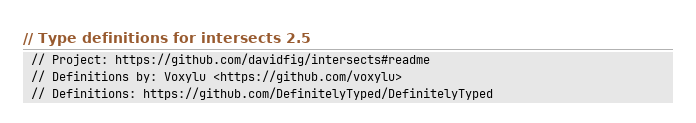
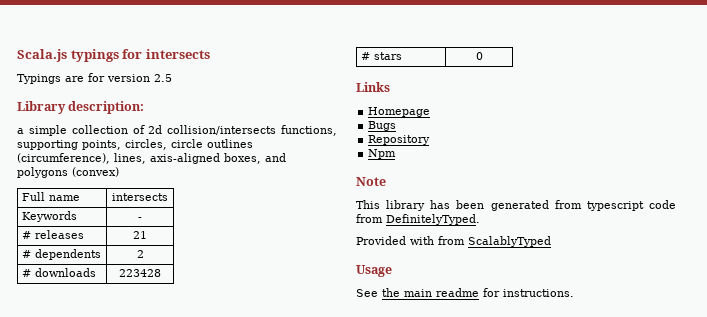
[23,32,168,46] // Type definitions -> [17,49,119,62] Scala.js typings
[285,33,311,43] [30,53,430,66] [30,70,402,83] [30,87,493,100] 2.5 // // Project: https://github.com/davidfig/intersects#readme // // Definitions by: Voxylu <https://github.com/voxylu> // // Definitions: https://github.com/DefinitelyTyped/DefinitelyTyped -> [17,73,172,84] [17,101,145,114] [17,125,337,136] [17,139,253,150] [17,153,286,164] [17,167,119,178] [22,192,81,201] [112,193,168,201] [22,211,78,222] [138,217,142,220] [22,230,85,239] [133,231,147,239] [22,249,102,260] [136,250,144,258] [22,268,97,277] [119,269,161,277] [361,52,403,60] [475,52,483,60] [356,82,390,92] [368,107,431,117] [368,121,397,131] [368,135,431,145] [368,149,397,159] [356,177,386,186] [356,200,676,211] [356,214,480,225] [356,236,551,247] [356,265,392,277] [356,288,574,297] // Typings are for version 2.5 // Library description: // a simple collection of 2d collision/intersects functions, supporting points, circles, circle outlines (circumference), lines, axis-aligned boxes, and polygons (convex) // Full name | intersects // Keywords | - // # releases | 21 // # dependents | 2 // # downloads | 223428 // # stars | 0 // Links // Homepage // Bugs // Repository // Npm // Note // This library has been generated from typescript code from DefinitelyTyped. // Provided with from ScalablyTyped // Usage // See the main readme for instructions.

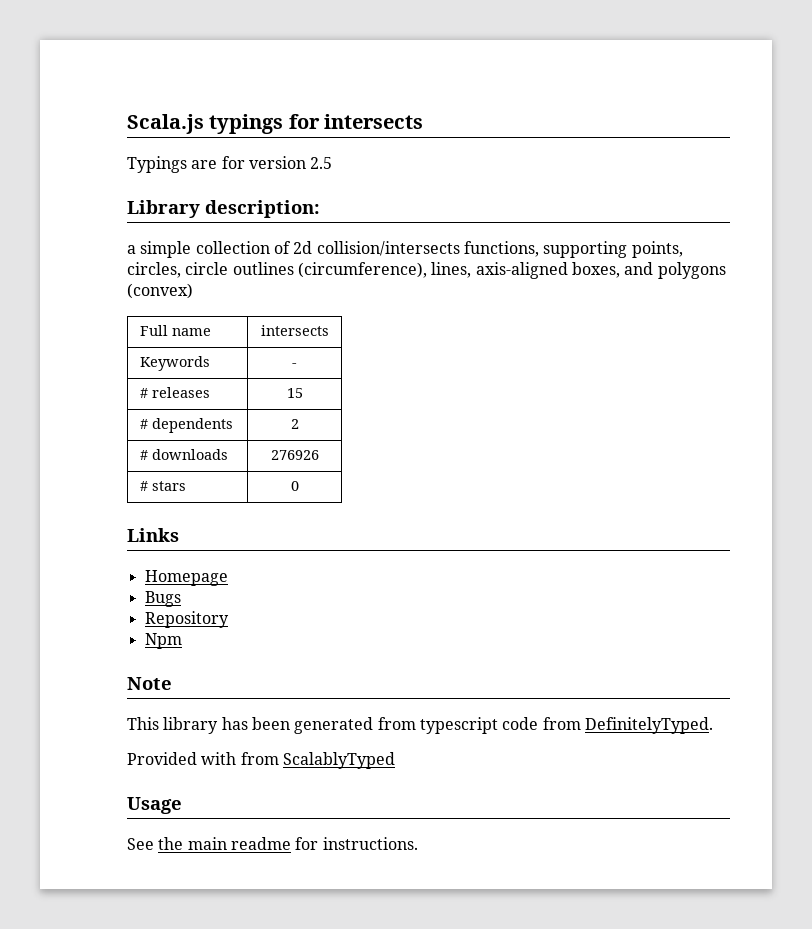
[133,231,147,239] 21 -> [286,388,303,398] 15
[119,269,161,277] 223428 -> [270,450,319,460] 276926

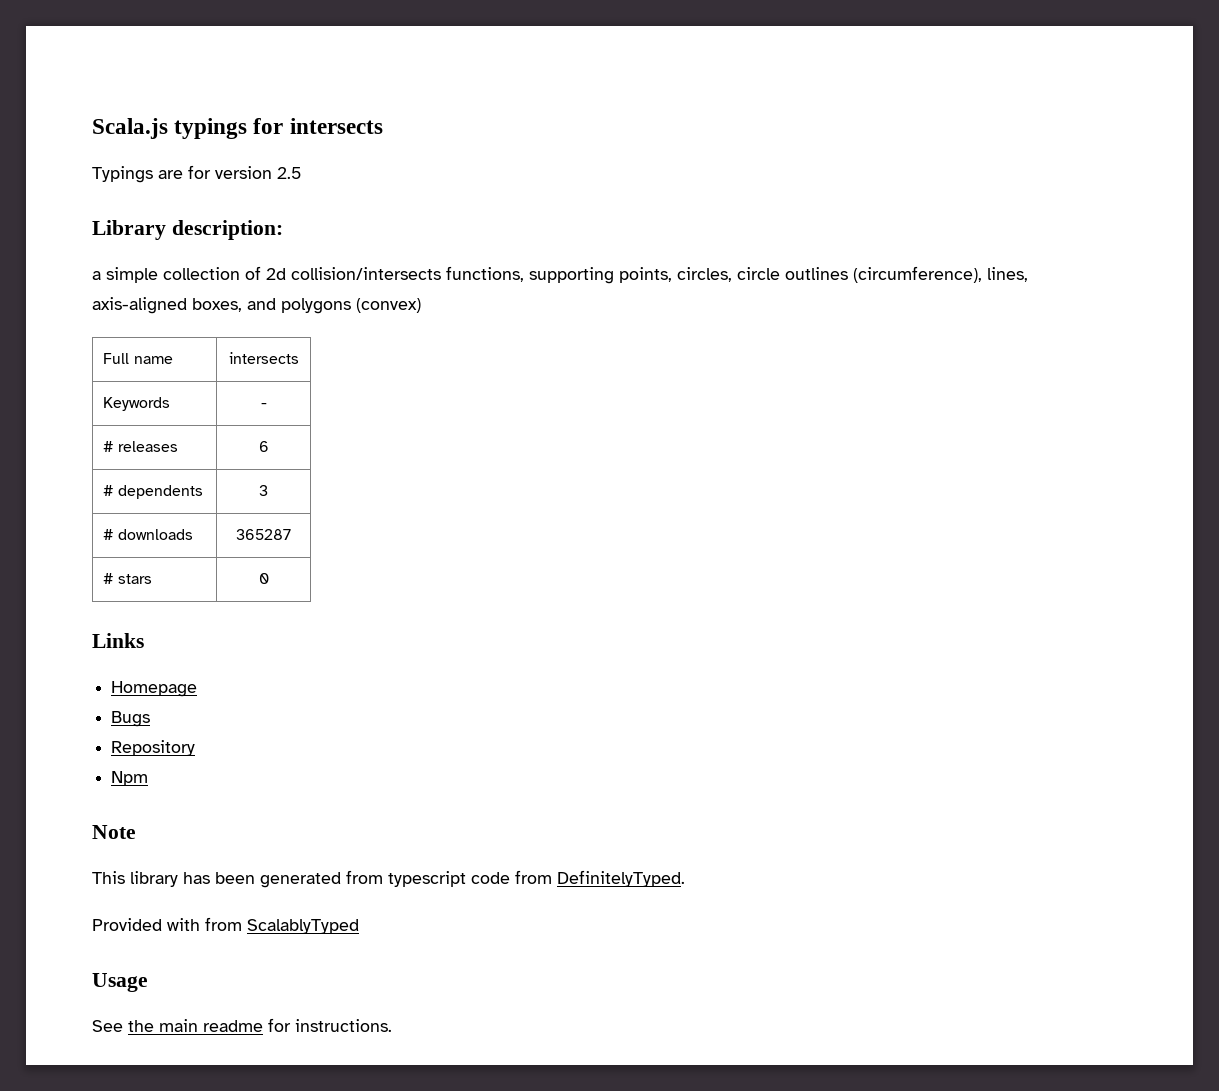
[286,388,303,398] 15 -> [258,441,269,452] 6
[290,419,299,429] 2 -> [259,485,268,496] 3
[270,450,319,460] 276926 -> [235,529,291,540] 365287

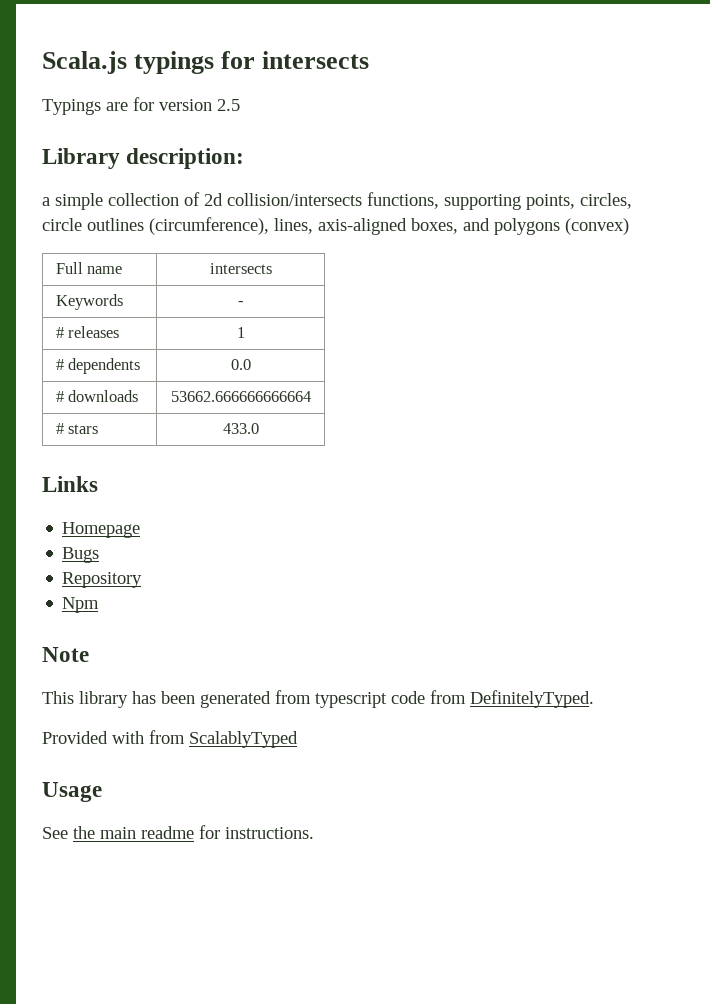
[258,441,269,452] 6 -> [236,327,245,338] 1
[259,485,268,496] 3 -> [230,359,251,370] 0.0
[235,529,291,540] 365287 -> [170,391,311,402] 53662.666666666664
[258,573,269,584] 0 -> [222,423,259,434] 433.0

